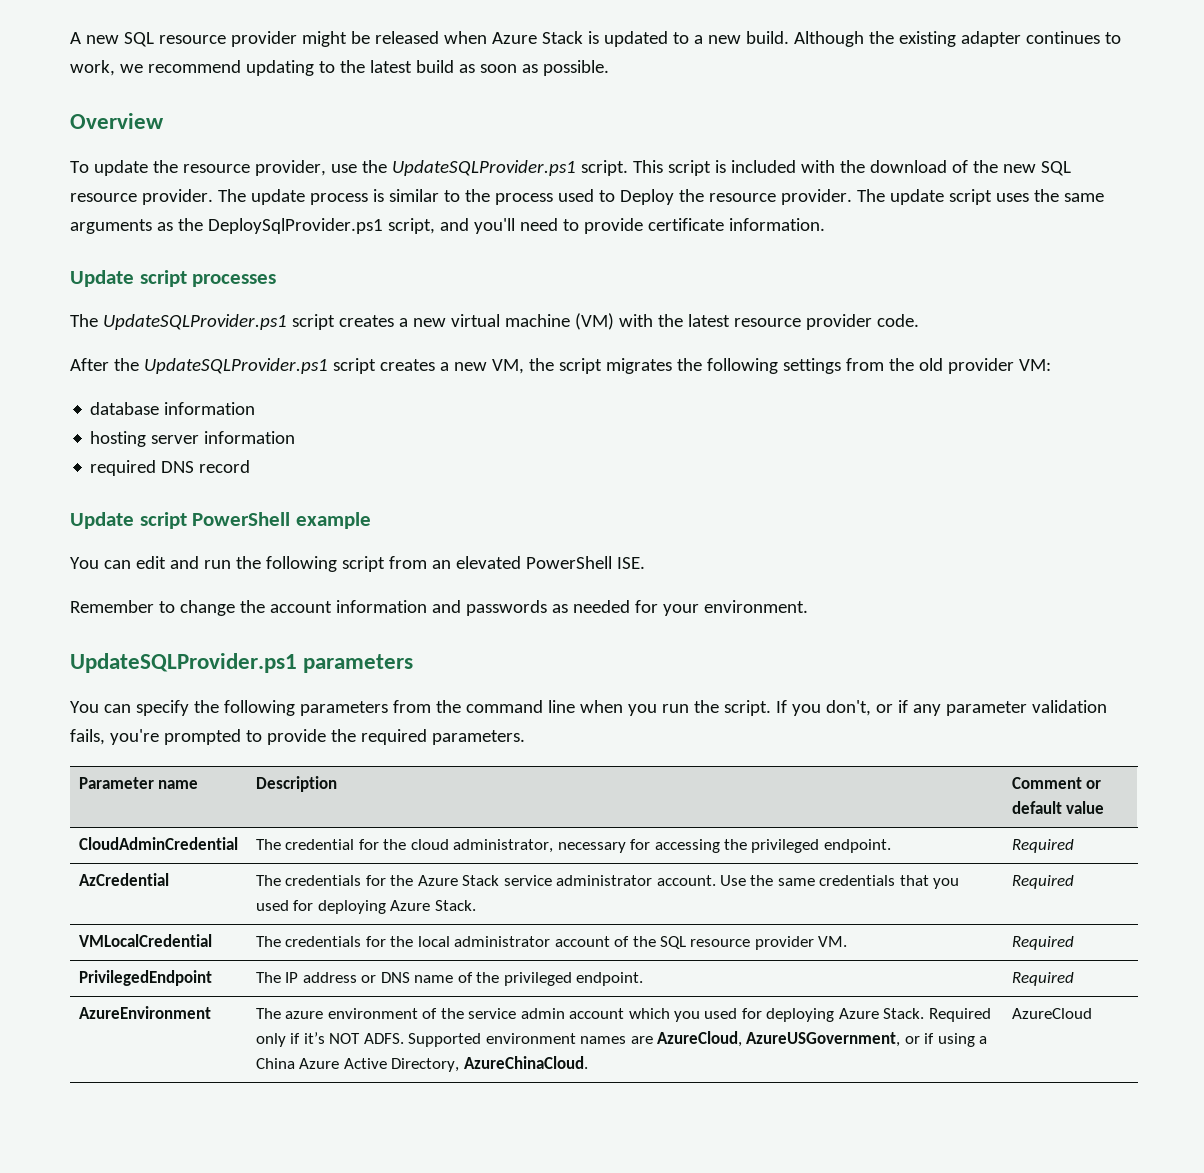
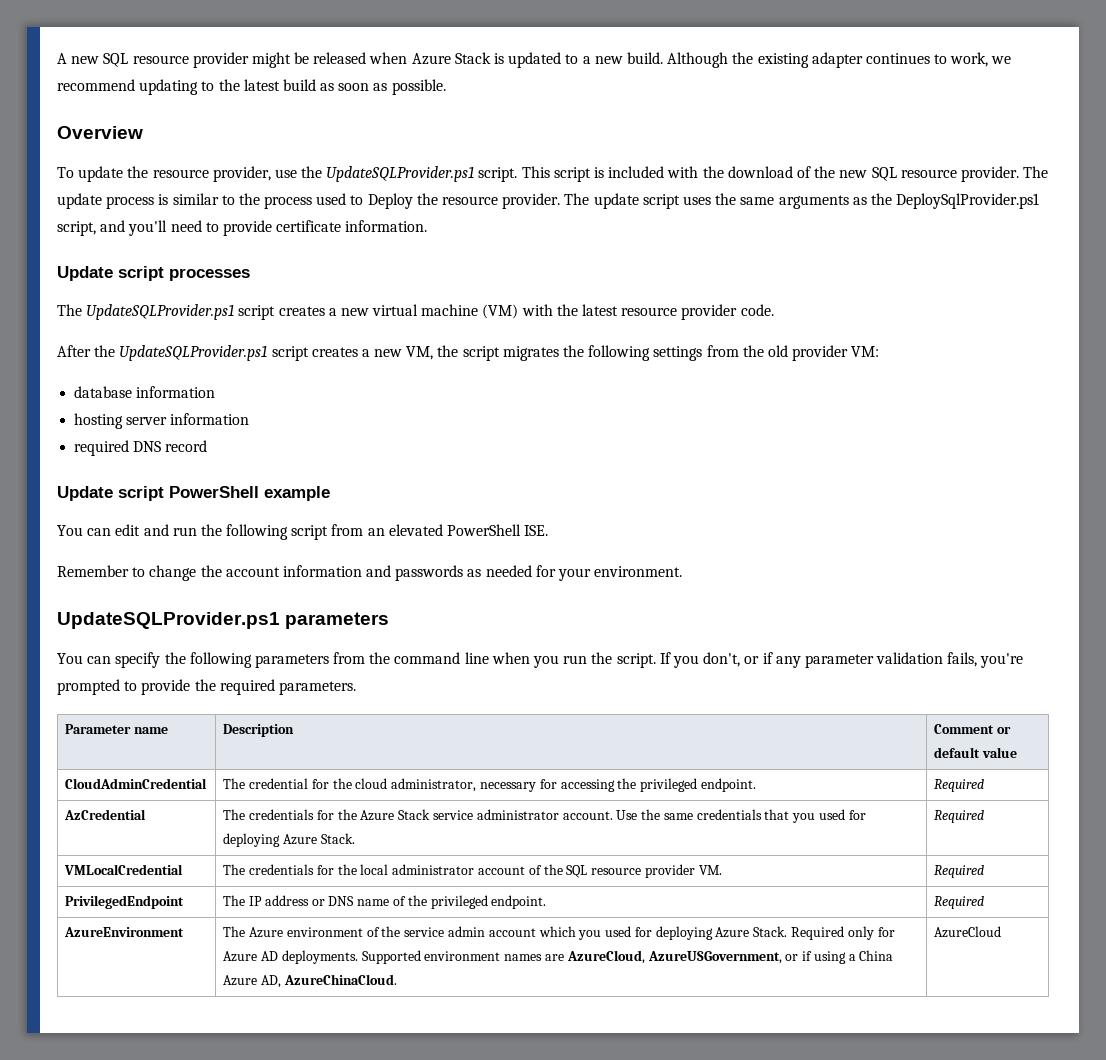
[285,1011,324,1019] azure -> [249,927,284,938] Azure
[290,1032,404,1044] if it’s NOT ADFS. -> [877,927,895,937] [223,950,358,964] for Azure AD deployments.
[343,1058,460,1072] Active Directory, -> [261,975,282,988] AD,

